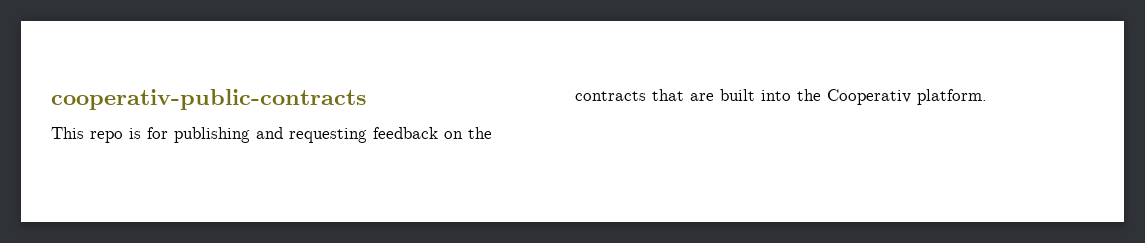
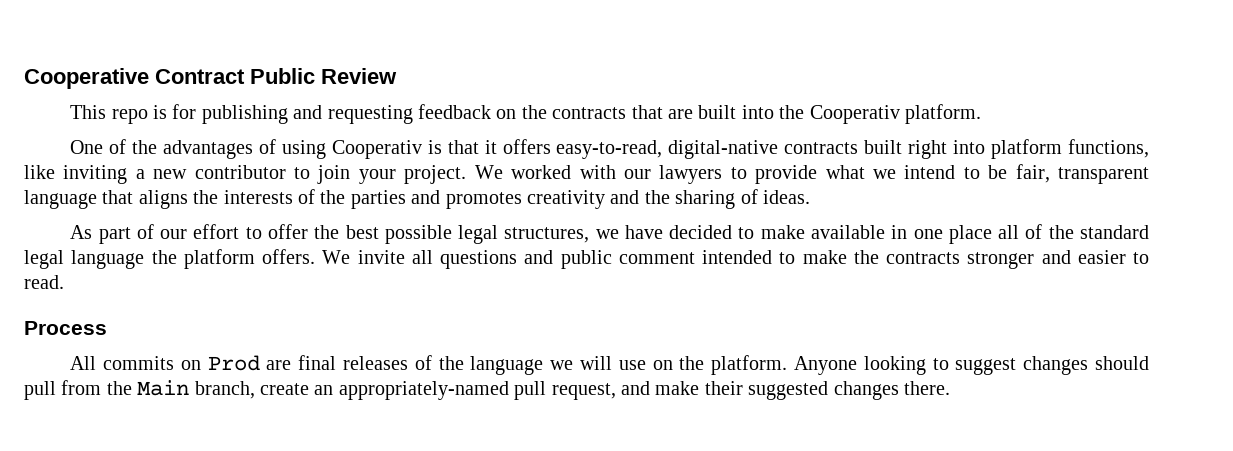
[51,89,366,110] cooperativ-public-contracts -> [24,68,397,89] Cooperative Contract Public Review
(987, 97) none -> [70,139,1149,159] [24,164,1149,184] [24,189,810,209] [70,224,1150,244] [24,249,1149,269] [24,275,64,289] [24,321,107,335] [70,355,1149,375] [24,380,950,400] // One of the advantages of using Cooperativ is that it offers easy-to-read, digital-native contracts built right into platform functions, like inviting a new contributor to join your project. We worked with our lawyers to provide what we intend to be fair, transparent language that aligns the interests of the parties and promotes creativity and the sharing of ideas. // As part of our effort to offer the best possible legal structures, we have decided to make available in one place all of the standard legal language the platform offers. We invite all questions and public comment intended to make the contracts stronger and easier to read. // Process // All commits on Prod are final releases of the language we will use on the platform. Anyone looking to suggest changes should pull from the Main branch, create an appropriately-named pull request, and make their suggested changes there.

